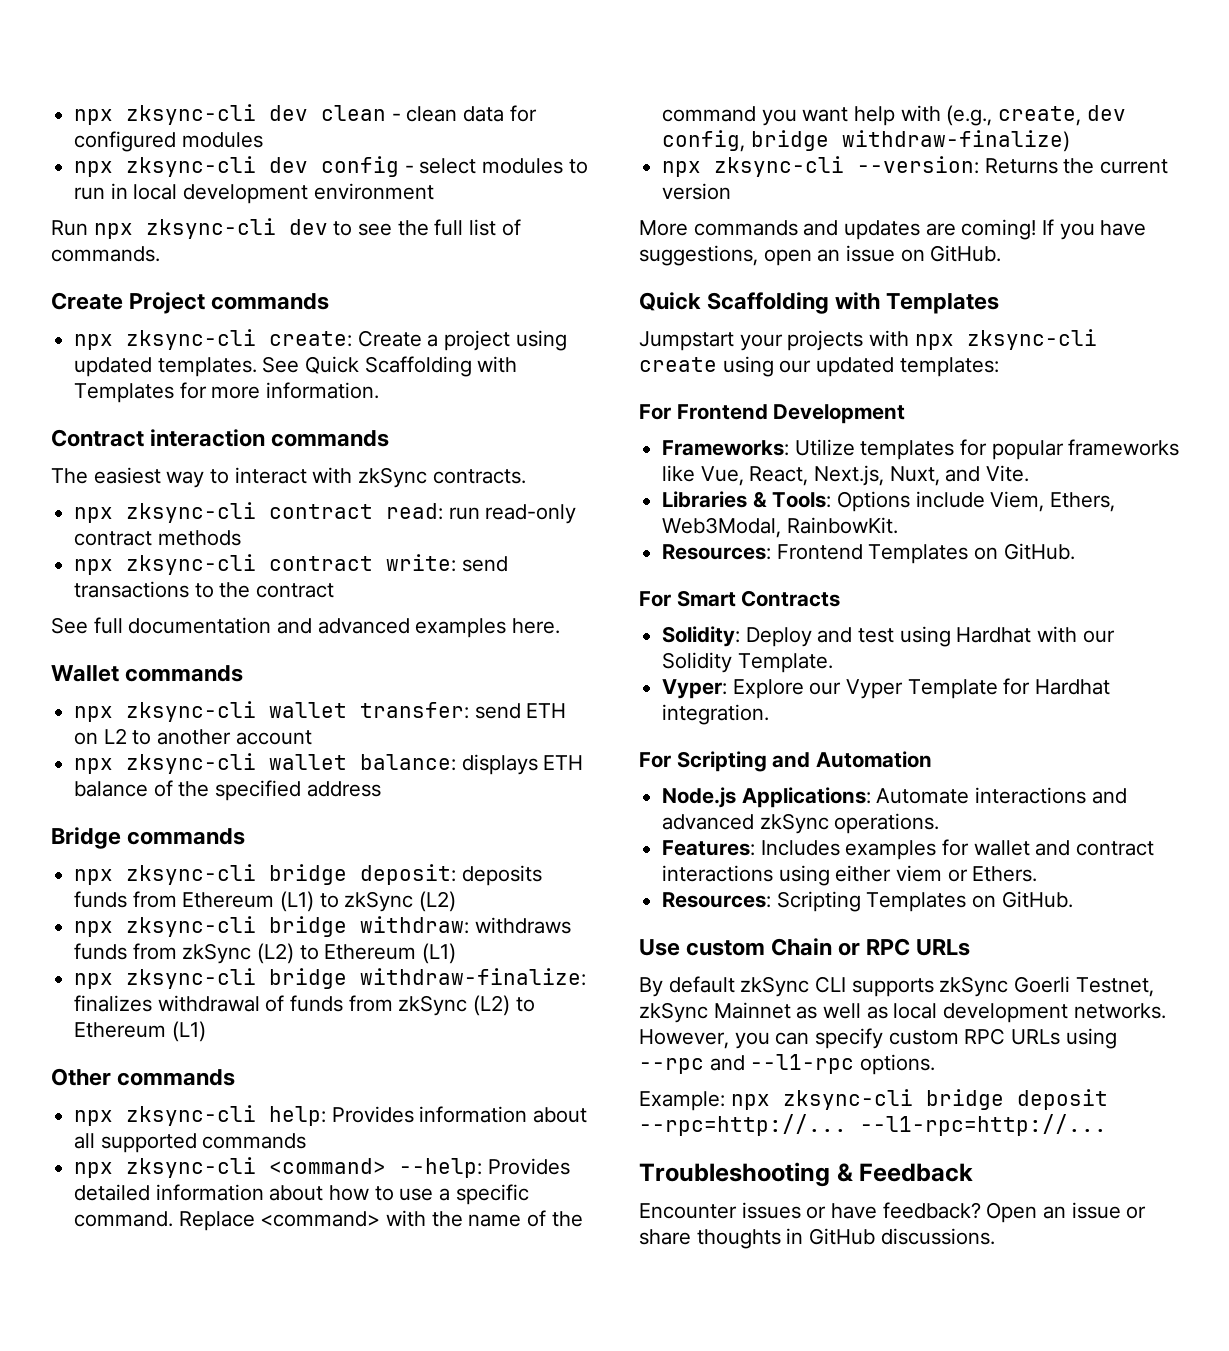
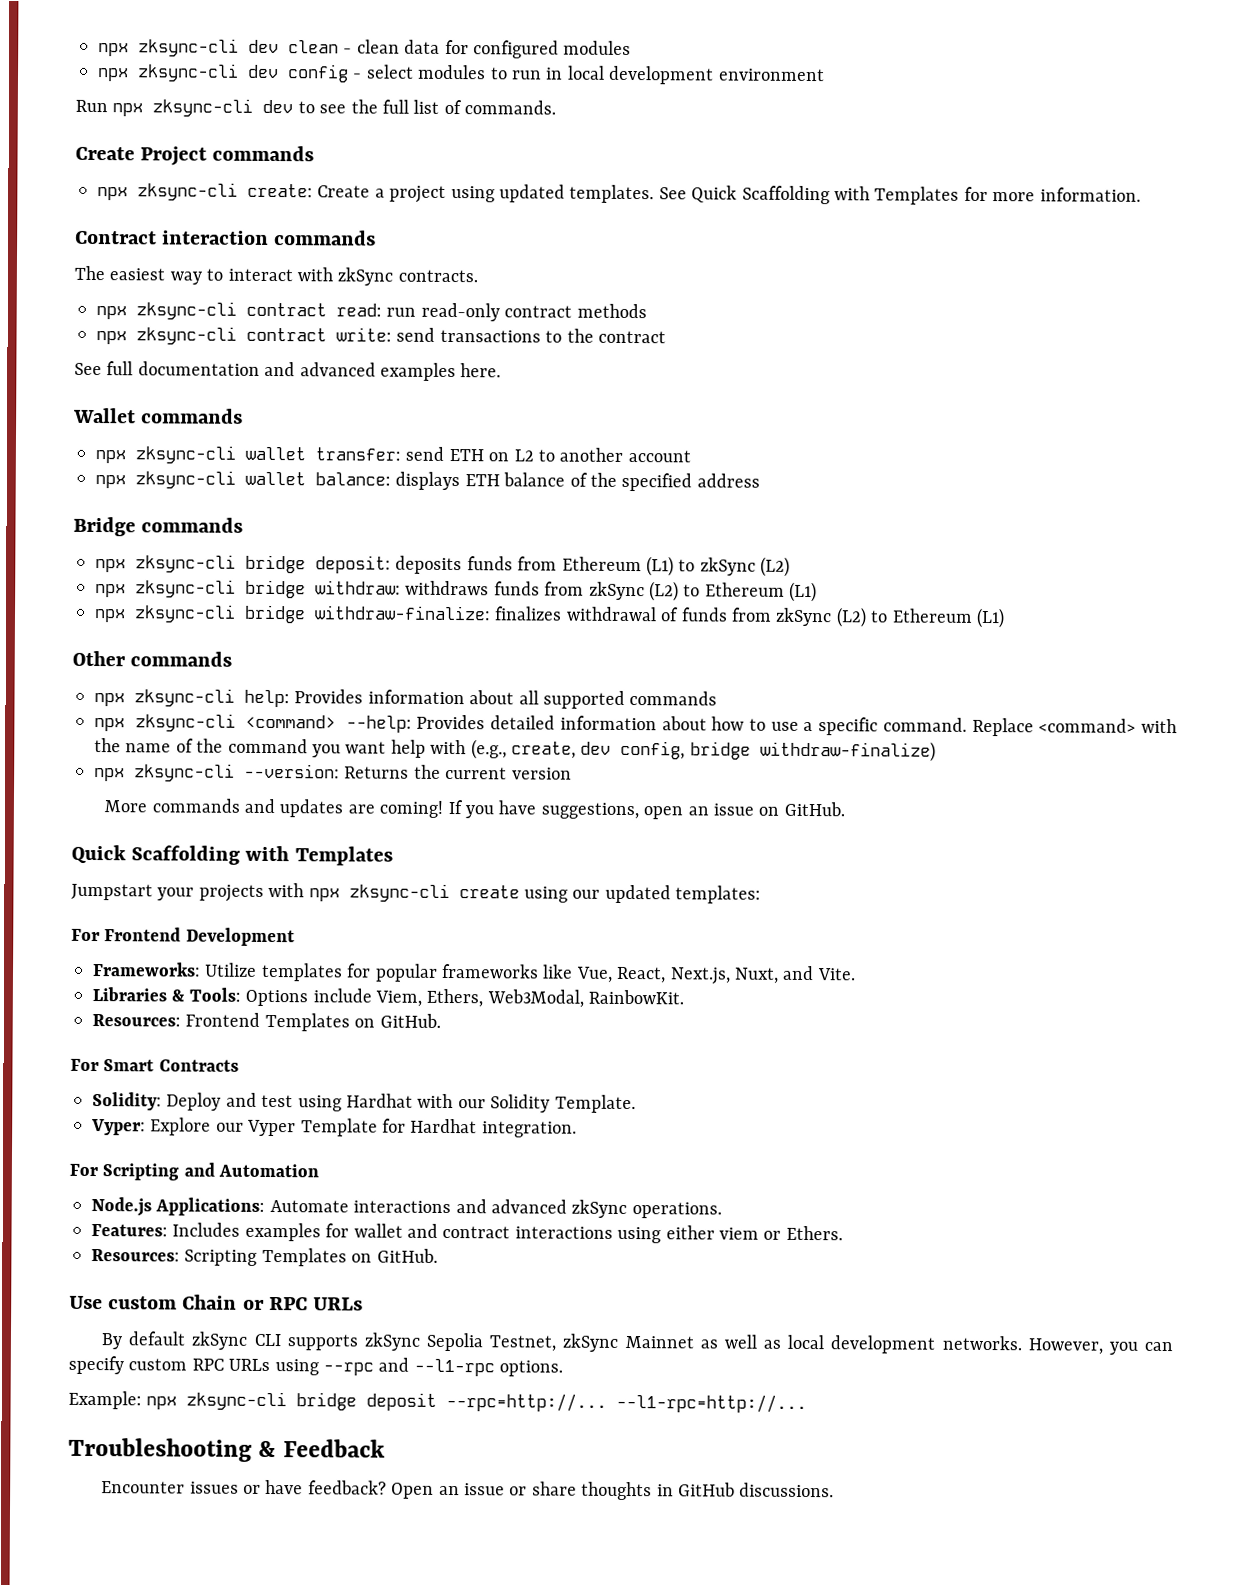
[1014,976,1071,993] Goerli -> [426,1332,484,1352] Sepolia

